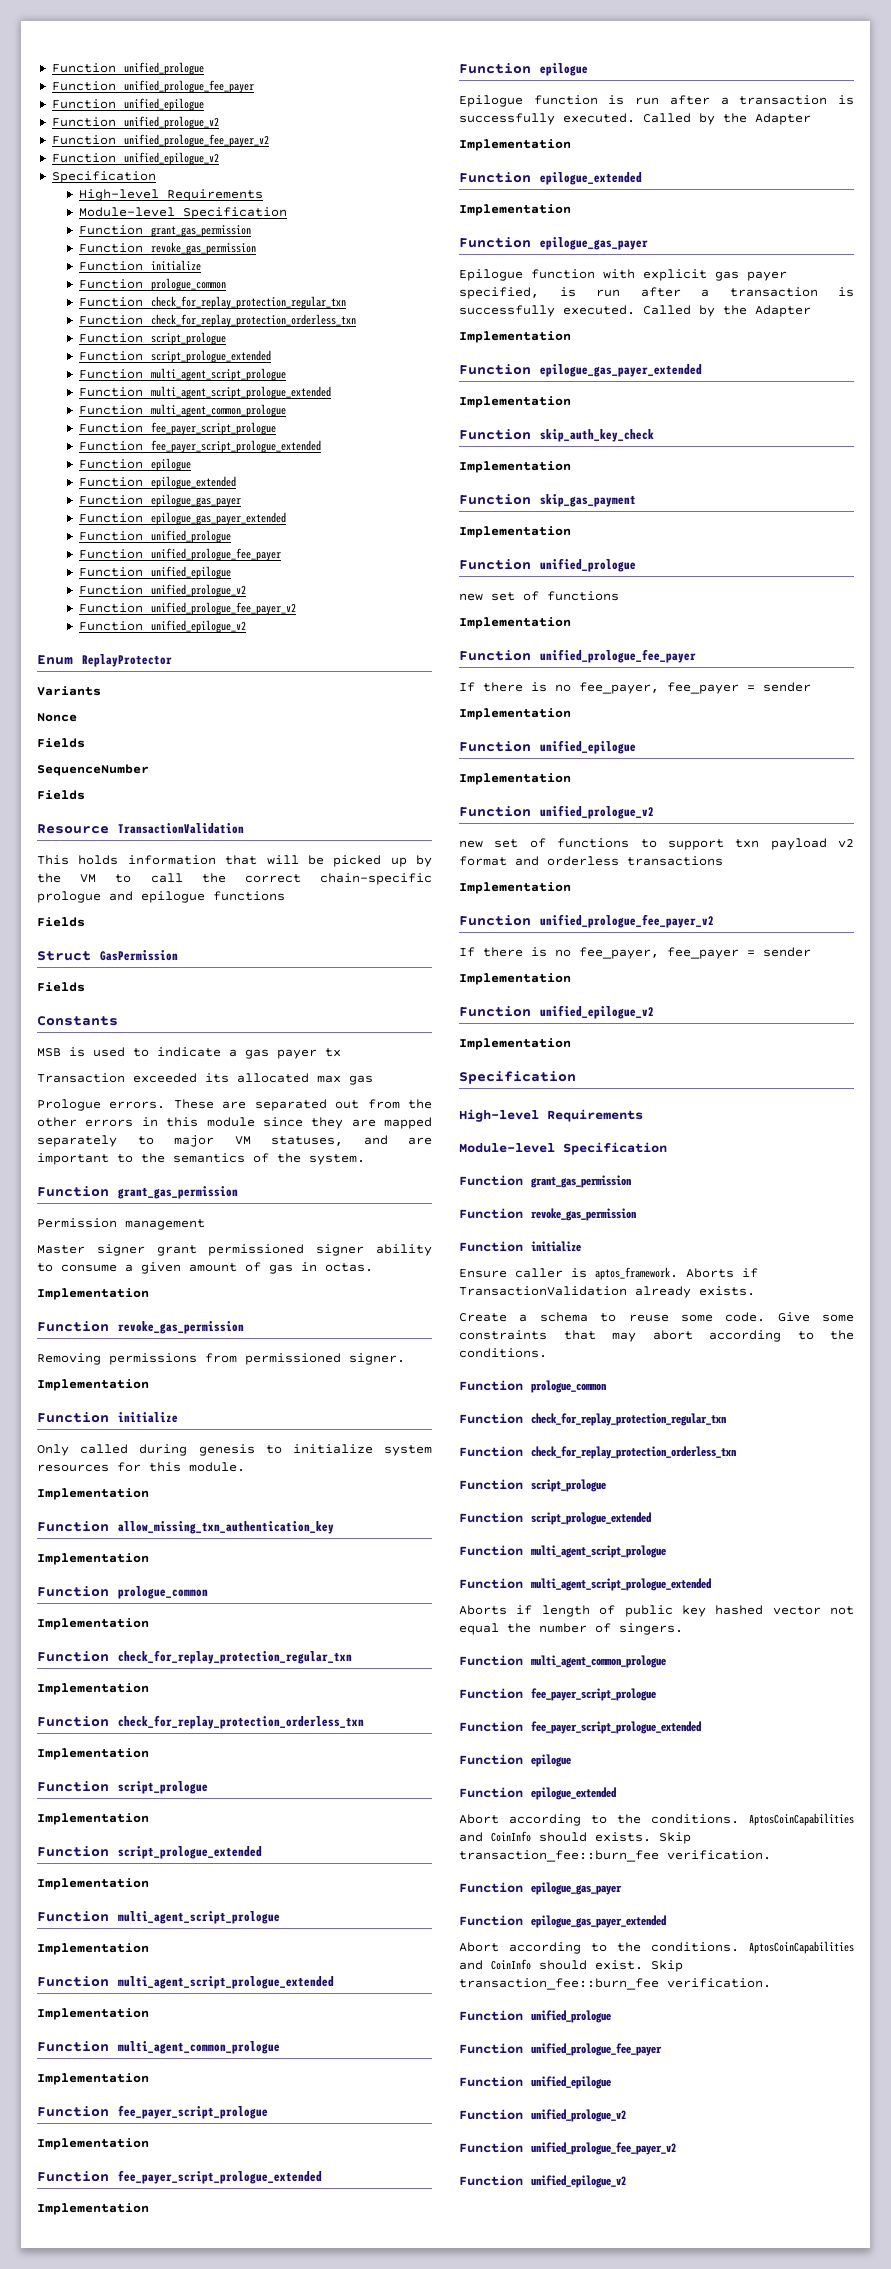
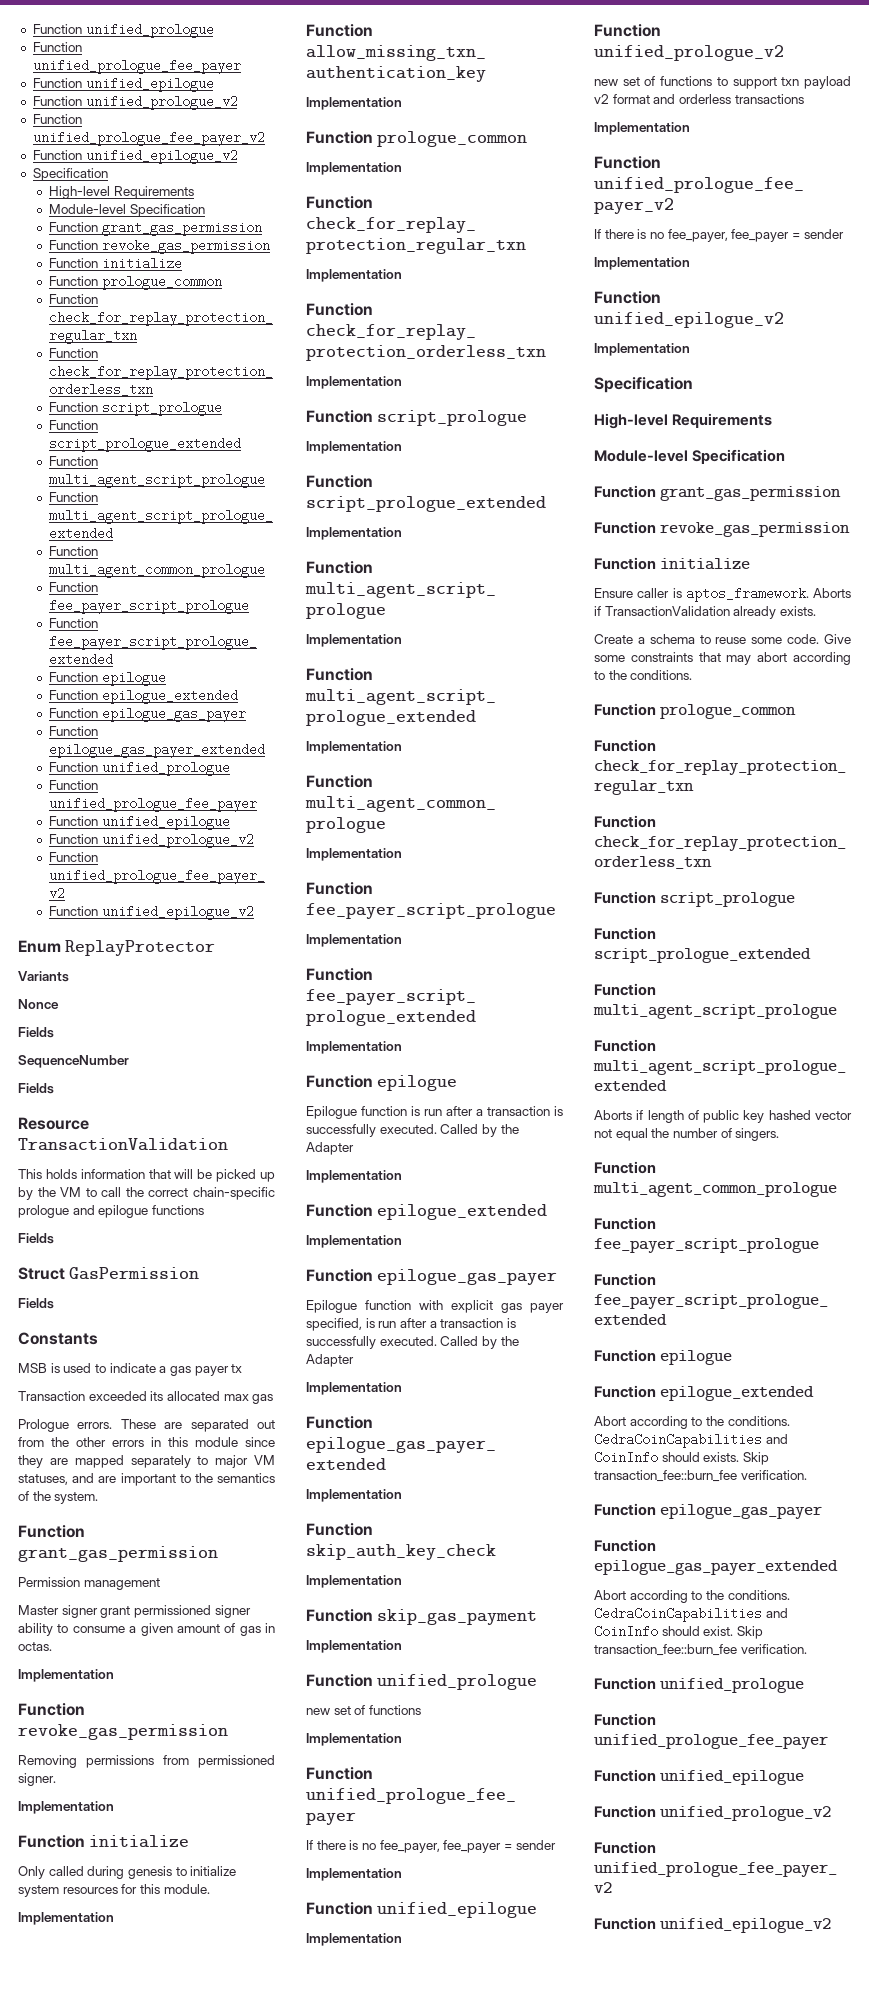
[749,1813,854,1826] AptosCoinCapabilities -> [594,1433,762,1448] CedraCoinCapabilities
[749,1941,854,1954] AptosCoinCapabilities -> [594,1607,762,1622] CedraCoinCapabilities

